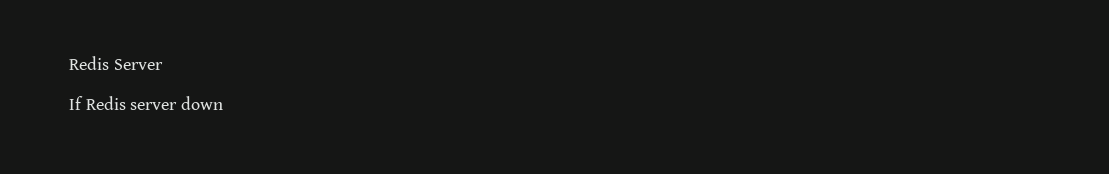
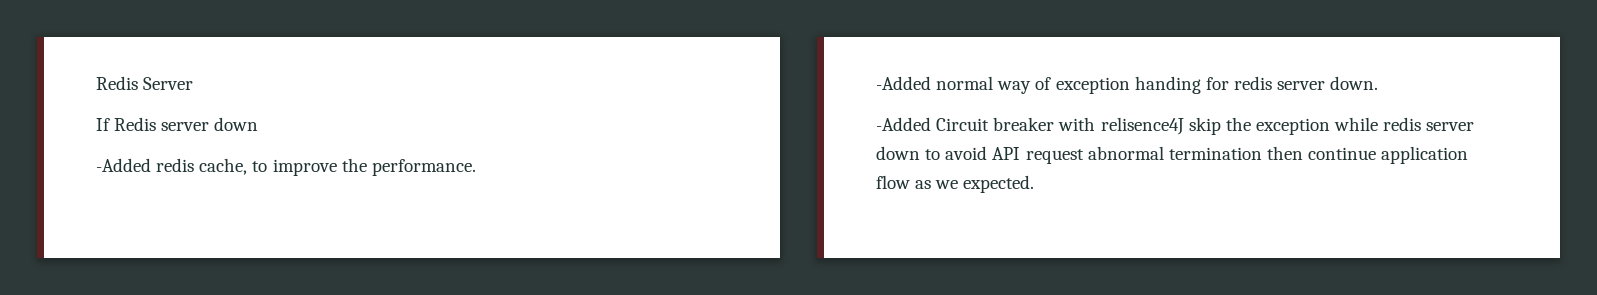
(224, 103) none -> [96,158,476,176] [876,76,1379,94] [876,117,1475,135] [876,146,1469,164] [876,175,1035,193] // -Added redis cache, to improve the performance. // -Added normal way of exception handing for redis server down. // -Added Circuit breaker with relisence4J skip the exception while redis server down to avoid API request abnormal termination then continue application flow as we expected.

